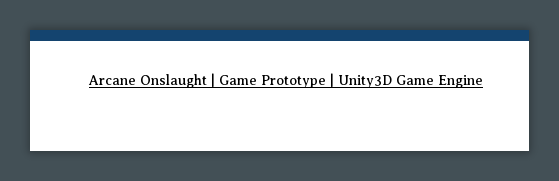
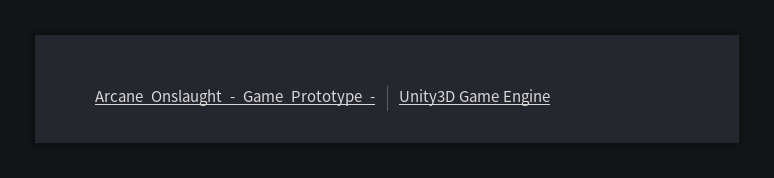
[211,73,215,87] | -> [230,97,235,102] -
[330,73,334,87] | -> [370,97,375,102] -

